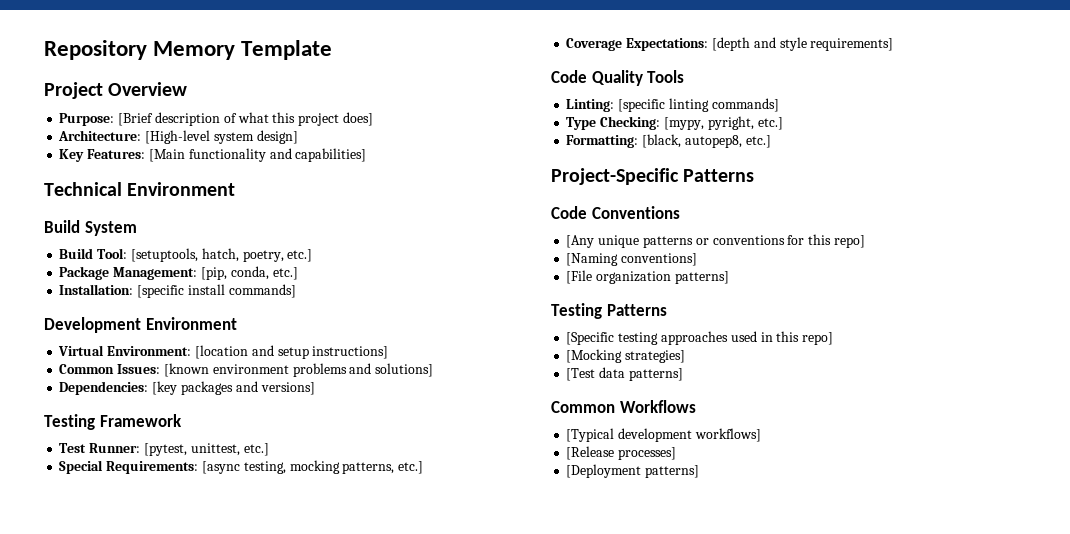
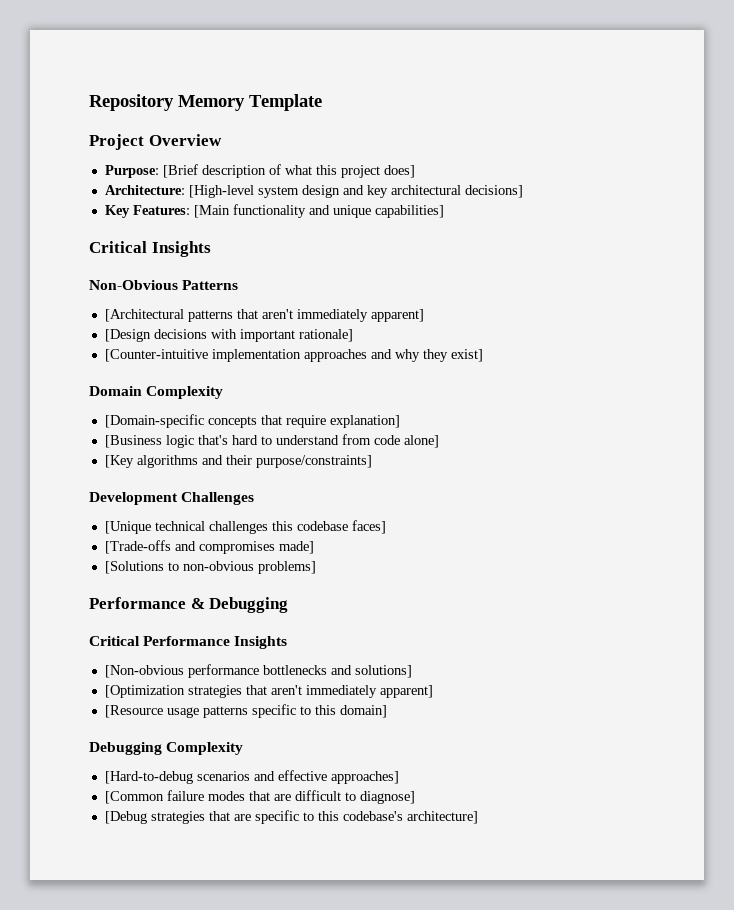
[256,130,298,144] design] -> [301,185,523,198] design and key architectural decisions]
(292, 153) none -> [332,205,371,218] unique
[44,182,236,196] [44,220,137,236] [59,248,313,262] [59,266,298,280] [59,284,296,298] [44,317,237,333] [58,345,389,359] [59,363,434,377] [59,381,315,395] [44,414,182,430] [59,443,269,456] [59,460,424,474] [566,37,894,51] [551,70,685,86] [566,98,779,112] [566,116,783,130] [566,134,771,148] [551,168,755,185] [551,206,680,219] [566,234,865,248] [566,253,698,266] [566,270,729,284] [551,303,667,319] [566,331,834,345] [566,349,686,363] [566,367,683,381] [551,400,696,413] [566,428,761,442] [566,446,677,460] [566,464,700,478] Technical Environment // Build System // Build Tool: [setuptools, hatch, poetry, etc.] // Package Management: [pip, conda, etc.] // Installation: [specific install commands] // Development Environment // Virtual Environment: [location and setup instructions] // Common Issues: [known environment problems and solutions] // Dependencies: [key packages and versions] // Testing Framework // Test Runner: [pytest, unittest, etc.] // Special Requirements: [async testing, mocking patterns, etc.] // Coverage Expectations: [depth and style requirements] // Code Quality Tools // Linting: [specific linting commands] // Type Checking: [mypy, pyright, etc.] // Formatting: [black, autopep8, etc.] // Project-Specific Patterns // Code Conventions // [Any unique patterns or conventions for this repo] // [Naming conventions] // [File organization patterns] // Testing Patterns // [Specific testing approaches used in this repo] // [Mocking strategies] // [Test data patterns] // Common Workflows // [Typical development workflows] // [Release processes] // [Deployment patterns] -> [89,241,211,257] [89,280,239,290] [104,309,424,322] [104,329,353,342] [104,349,483,362] [89,386,224,399] [104,414,400,428] [104,434,439,448] [104,455,372,468] [89,492,255,505] [104,520,386,534] [104,540,314,554] [104,561,316,574] [89,597,289,613] [89,636,288,649] [104,664,412,678] [104,685,433,698] [104,704,387,718] [89,742,244,755] [104,770,399,784] [104,790,415,804] [104,810,478,824] Critical Insights // Non-Obvious Patterns // [Architectural patterns that aren't immediately apparent] // [Design decisions with important rationale] // [Counter-intuitive implementation approaches and why they exist] // Domain Complexity // [Domain-specific concepts that require explanation] // [Business logic that's hard to understand from code alone] // [Key algorithms and their purpose/constraints] // Development Challenges // [Unique technical challenges this codebase faces] // [Trade-offs and compromises made] // [Solutions to non-obvious problems] // Performance & Debugging // Critical Performance Insights // [Non-obvious performance bottlenecks and solutions] // [Optimization strategies that aren't immediately apparent] // [Resource usage patterns specific to this domain] // Debugging Complexity // [Hard-to-debug scenarios and effective approaches] // [Common failure modes that are difficult to diagnose] // [Debug strategies that are specific to this codebase's architecture]

